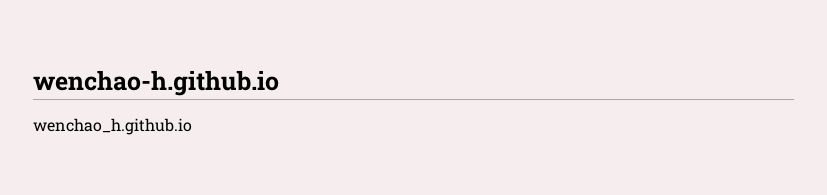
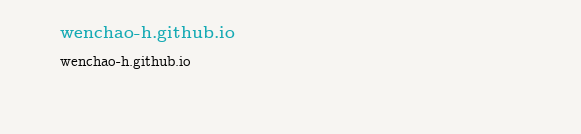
[33,118,192,135] wenchao_h.github.io -> [60,56,191,69] wenchao-h.github.io

